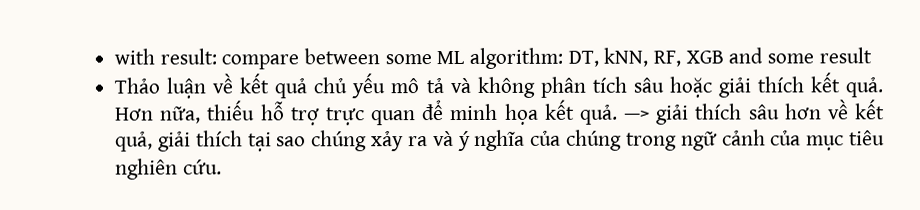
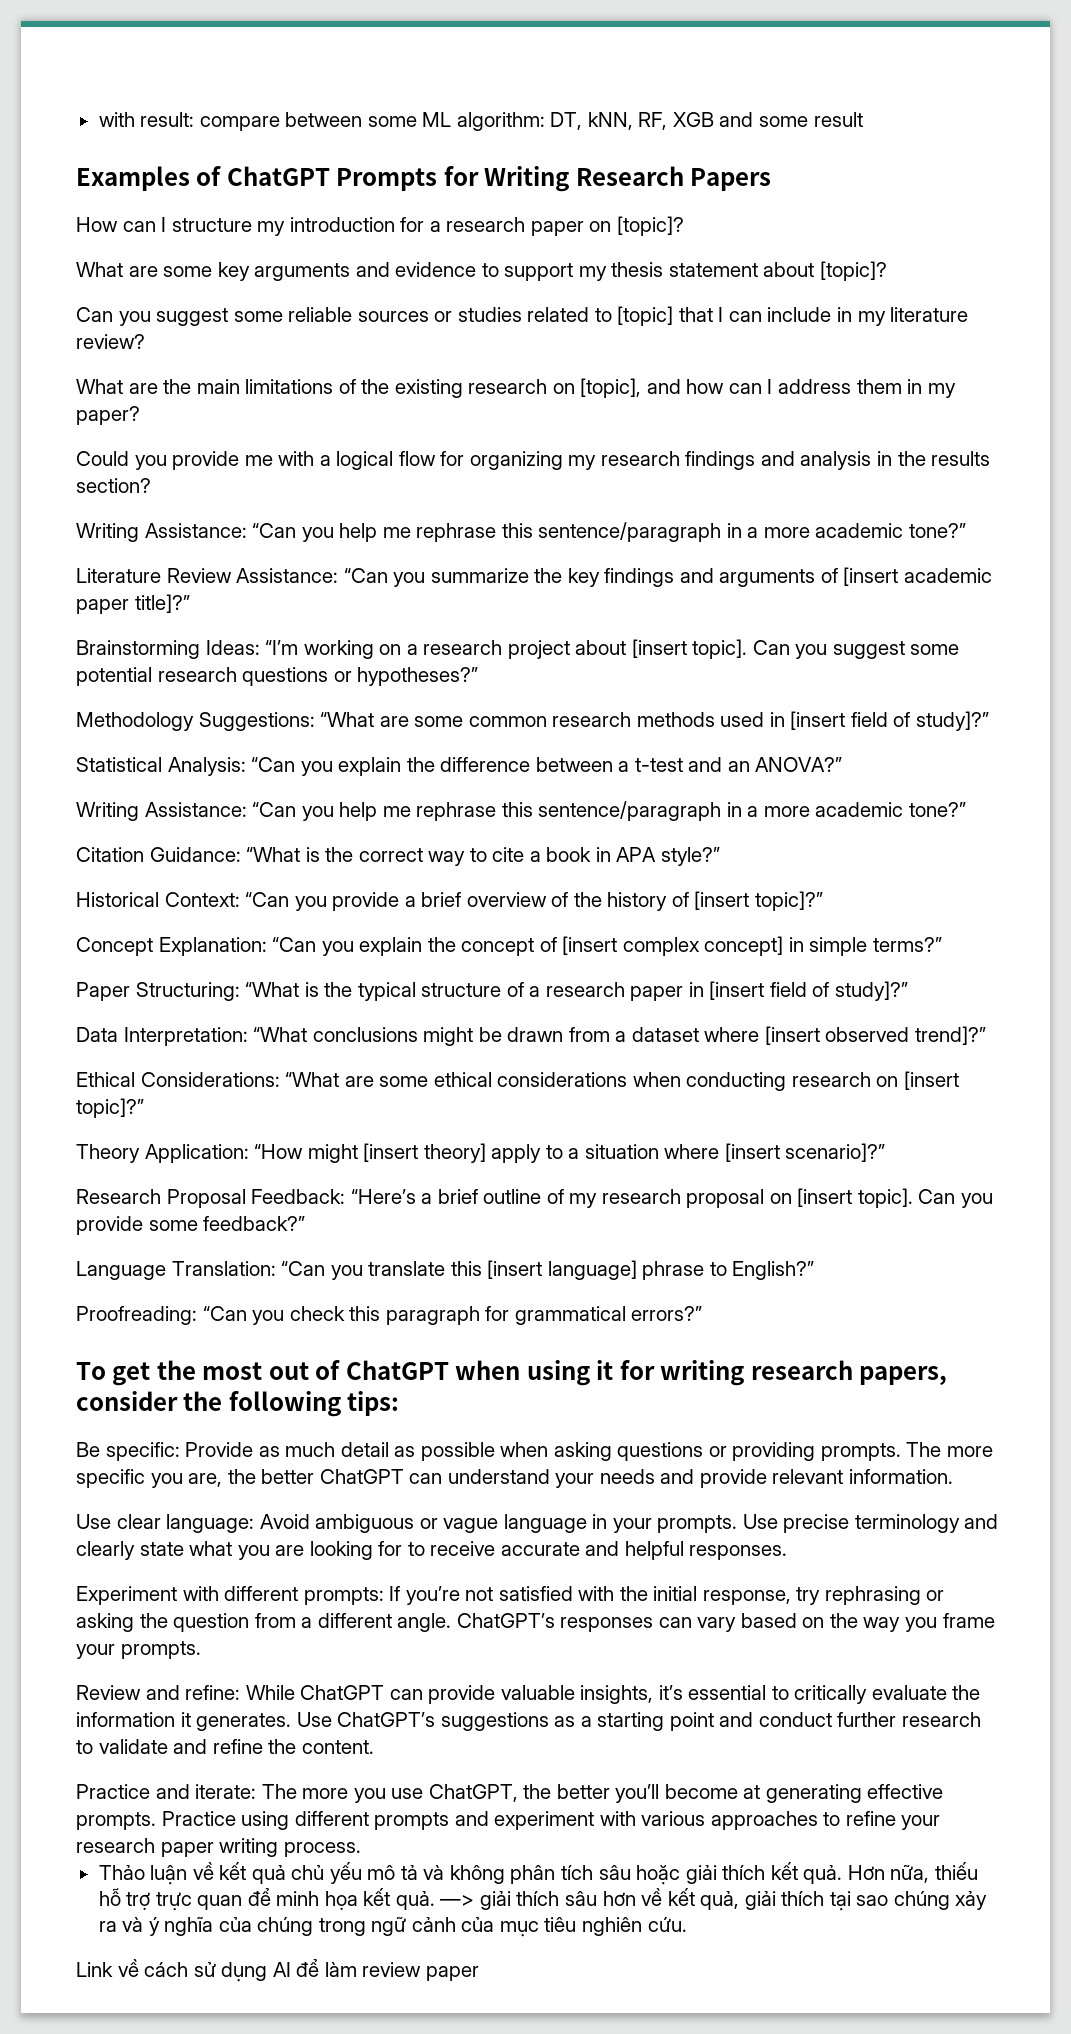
(872, 55) none -> [76,166,772,192] [76,216,684,236] [76,261,887,281] [76,306,969,326] [76,334,145,349] [76,378,956,398] [76,406,140,425] [76,451,991,470] [76,478,151,493] [76,522,966,542] [76,567,992,587] [76,594,190,614] [76,639,960,659] [76,667,479,686] [76,711,989,731] [76,757,843,776] [76,801,966,821] [76,847,720,866] [76,891,823,911] [76,936,942,956] [76,981,909,1001] [76,1026,986,1046] [76,1071,959,1091] [76,1098,144,1118] [76,1143,886,1163] [76,1188,994,1208] [76,1216,306,1235] [76,1260,815,1280] [76,1306,703,1325] [76,1360,948,1386] [76,1391,400,1417] [76,1442,994,1461] [76,1469,953,1488] [76,1514,999,1533] [76,1541,788,1560] [76,1586,945,1605] [76,1613,995,1632] [76,1641,201,1659] [76,1685,981,1704] [76,1712,981,1731] [76,1739,374,1754] [76,1784,944,1803] [76,1811,941,1830] [76,1838,361,1857] // Examples of ChatGPT Prompts for Writing Research Papers // How can I structure my introduction for a research paper on [topic]? // What are some key arguments and evidence to support my thesis statement about [topic]? // Can you suggest some reliable sources or studies related to [topic] that I can include in my literature review? // What are the main limitations of the existing research on [topic], and how can I address them in my paper? // Could you provide me with a logical flow for organizing my research findings and analysis in the results section? // Writing Assistance: “Can you help me rephrase this sentence/paragraph in a more academic tone?” // Literature Review Assistance: “Can you summarize the key findings and arguments of [insert academic paper title]?” // Brainstorming Ideas: “I’m working on a research project about [insert topic]. Can you suggest some potential research questions or hypotheses?” // Methodology Suggestions: “What are some common research methods used in [insert field of study]?” // Statistical Analysis: “Can you explain the difference between a t-test and an ANOVA?” // Writing Assistance: “Can you help me rephrase this sentence/paragraph in a more academic tone?” // Citation Guidance: “What is the correct way to cite a book in APA style?” // Historical Context: “Can you provide a brief overview of the history of [insert topic]?” // Concept Explanation: “Can you explain the concept of [insert complex concept] in simple terms?” // Paper Structuring: “What is the typical structure of a research paper in [insert field of study]?” // Data Interpretation: “What conclusions might be drawn from a dataset where [insert observed trend]?” // Ethical Considerations: “What are some ethical considerations when conducting research on [insert topic]?” // Theory Application: “How might [insert theory] apply to a situation where [insert scenario]?” // Research Proposal Feedback: “Here’s a brief outline of my research proposal on [insert topic]. Can you provide some feedback?” // Language Translation: “Can you translate this [insert language] phrase to English?” // Proofreading: “Can you check this paragraph for grammatical errors?” // To get the most out of ChatGPT when using it for writing research papers, consider the following tips: // Be specific: Provide as much detail as possible when asking questions or providing prompts. The more specific you are, the better ChatGPT can understand your needs and provide relevant information. // Use clear language: Avoid ambiguous or vague language in your prompts. Use precise terminology and clearly state what you are looking for to receive accurate and helpful responses. // Experiment with different prompts: If you’re not satisfied with the initial response, try rephrasing or asking the question from a different angle. ChatGPT’s responses can vary based on the way you frame your prompts. // Review and refine: While ChatGPT can provide valuable insights, it’s essential to critically evaluate the information it generates. Use ChatGPT’s suggestions as a starting point and conduct further research to validate and refine the content. // Practice and iterate: The more you use ChatGPT, the better you’ll become at generating effective prompts. Practice using different prompts and experiment with various approaches to refine your research paper writing process.
(222, 167) none -> [76,1959,479,1982] // Link về cách sử dụng AI để làm review paper

